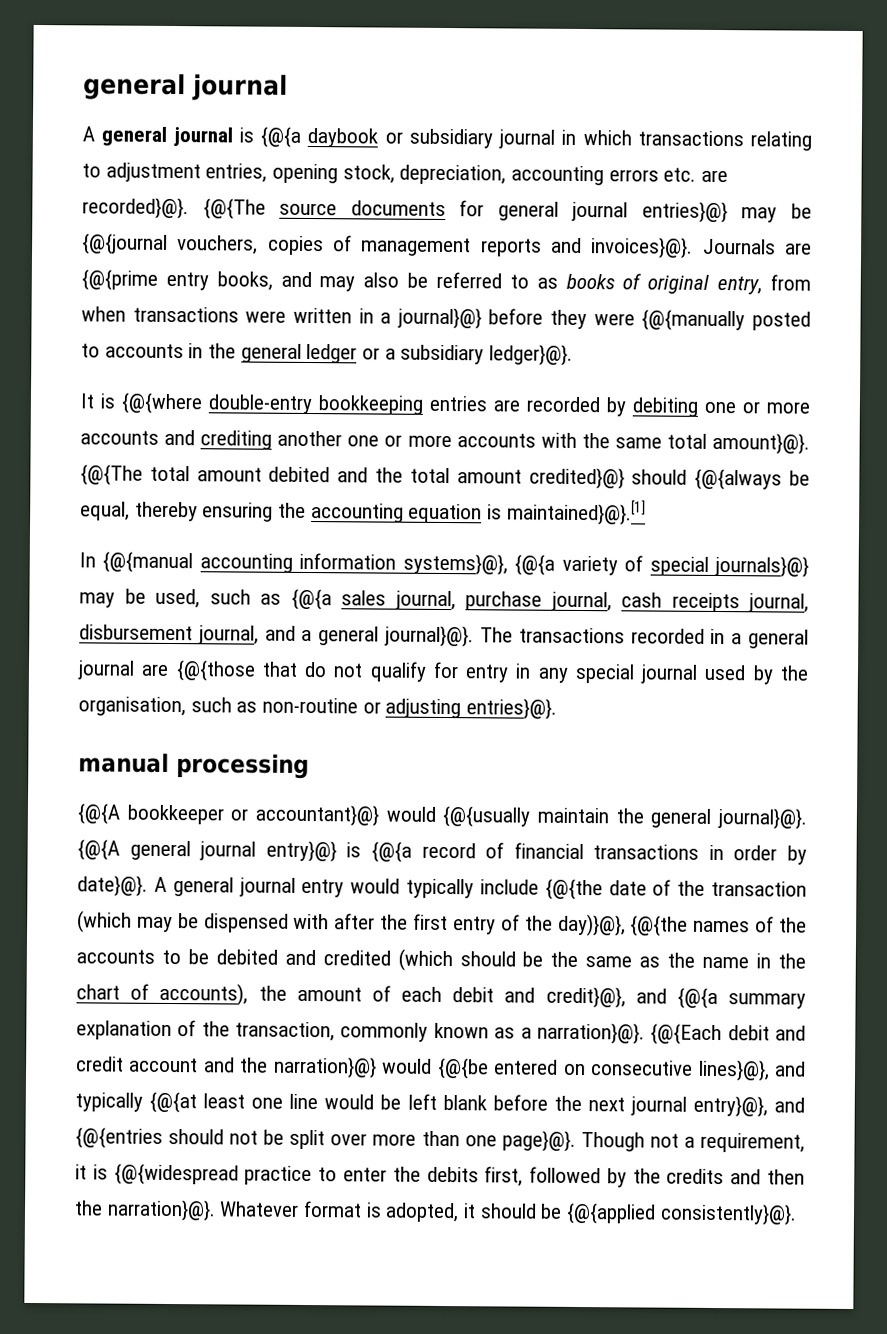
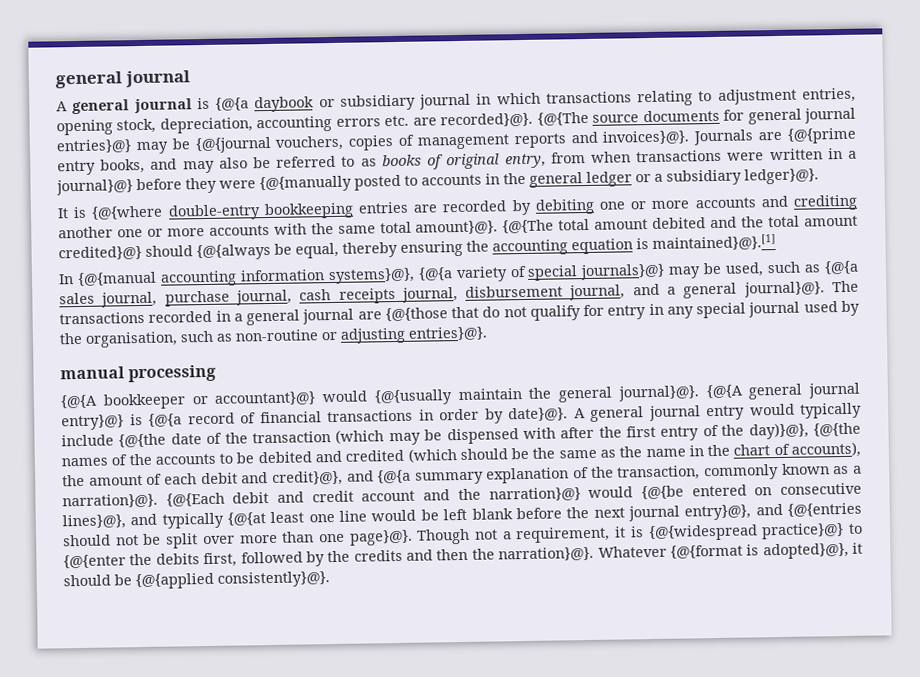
[244,1165,387,1186] practice to enter -> [761,522,864,540] [63,554,126,569] practice}@} to {@{enter
[303,1200,460,1223] format is adopted, -> [669,542,849,560] {@{format is adopted}@},

